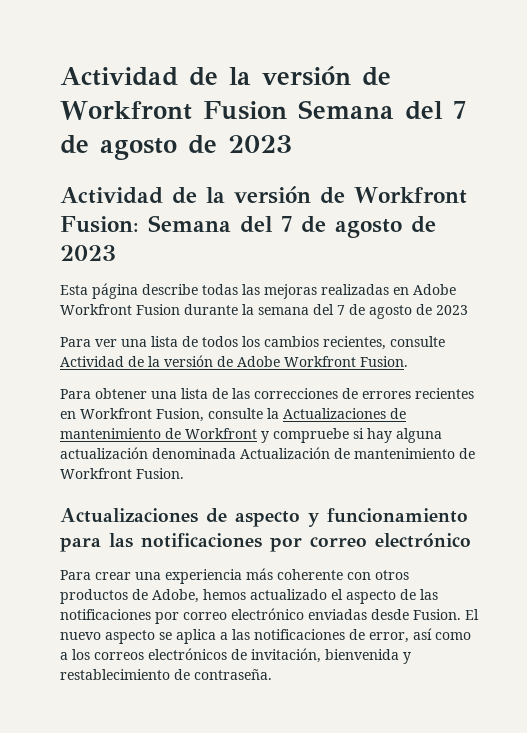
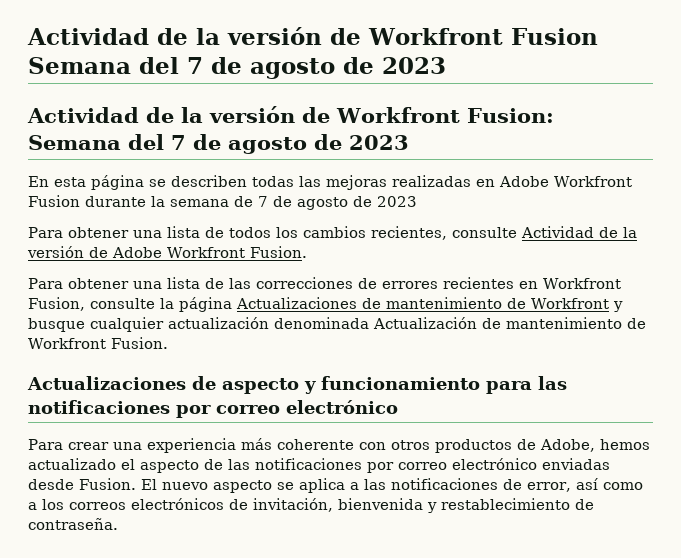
[60,283,198,299] Esta página describe -> [28,175,247,190] En esta página se describen
[313,304,334,315] del -> [234,196,253,207] de
[95,339,117,347] ver -> [68,227,129,238] obtener
(279, 413) none -> [179,297,232,312] página
[273,428,442,443] compruebe si hay alguna -> [28,317,164,332] busque cualquier

